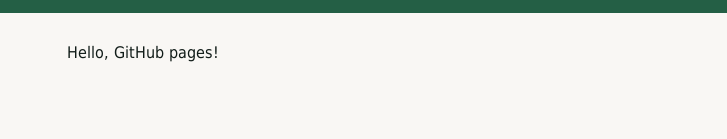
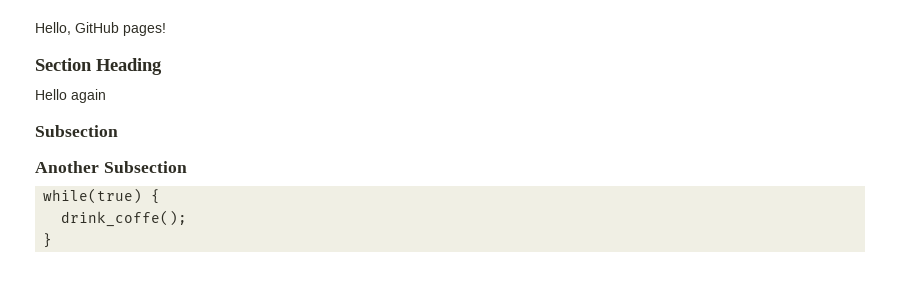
(219, 54) none -> [35,58,162,75] [35,89,106,103] [35,125,118,137] [35,161,187,173] [43,188,161,204] [61,210,188,227] [43,233,53,248] // Section Heading // Hello again // Subsection // Another Subsection // while(true) { // drink_coffe(); // }

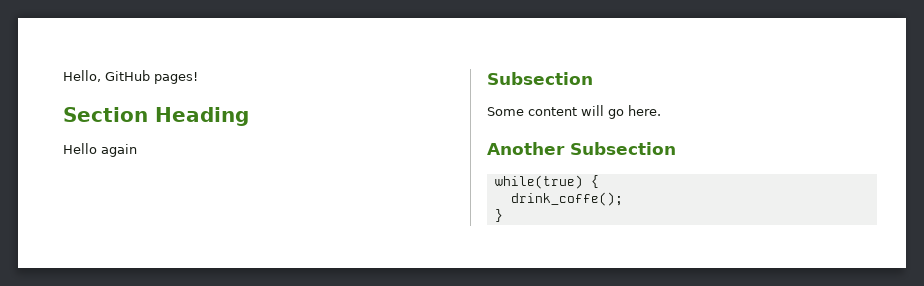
(118, 131) none -> [487,105,661,119] // Some content will go here.

